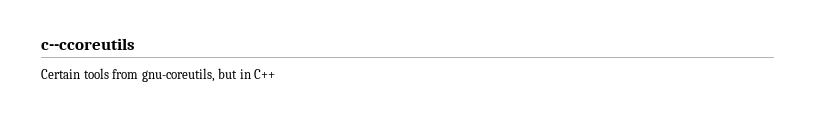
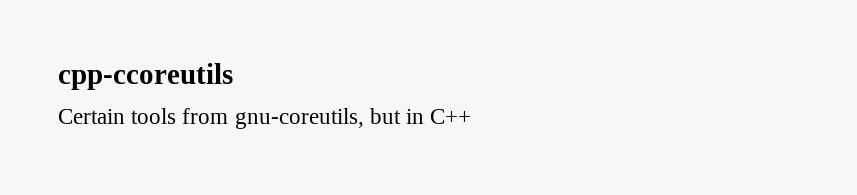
[41,38,135,50] c--ccoreutils -> [58,63,233,90] cpp-ccoreutils

